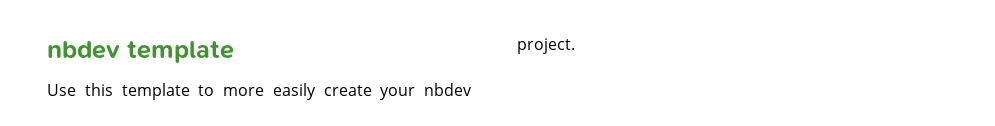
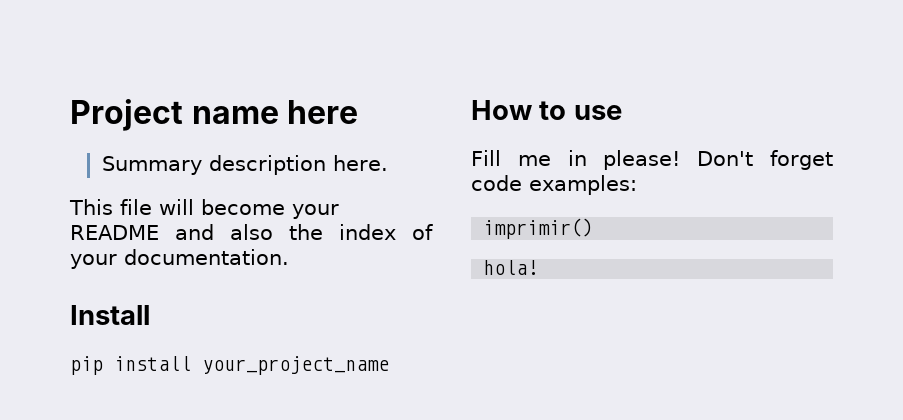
[47,41,234,63] [47,83,472,100] [517,38,575,54] nbdev template // Use this template to more easily create your nbdev project. -> [70,99,359,131] [101,155,388,175] [69,199,339,219] [70,224,433,240] [70,249,289,269] [70,305,150,325] [70,356,389,375] [471,100,622,120] [471,150,833,170] [471,175,637,195] [483,218,594,239] [483,260,539,275] Project name here // Summary description here. // This file will become your README and also the index of your documentation. // Install // pip install your_project_name // How to use // Fill me in please! Don't forget code examples: // imprimir() // hola!

